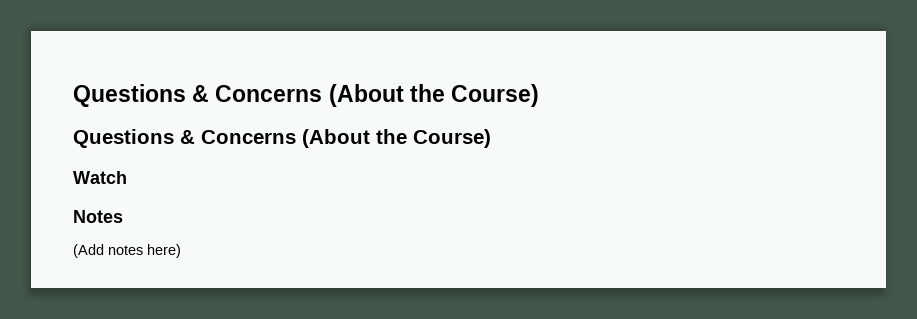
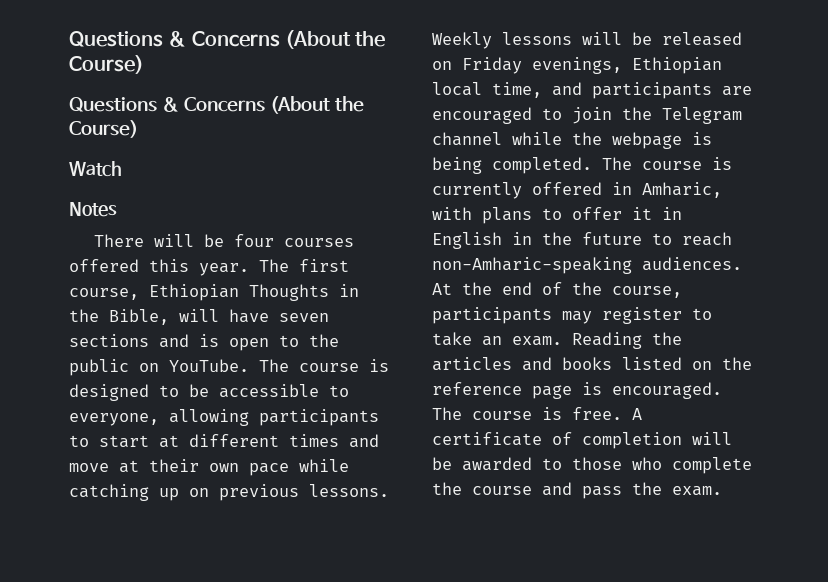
[73,244,181,258] (Add notes here) -> [93,234,354,247] [69,259,349,276] [69,284,359,301] [69,309,329,325] [69,334,339,351] [69,359,389,376] [69,384,349,401] [69,409,379,426] [69,434,379,448] [69,459,349,476] [69,484,389,501] [432,32,742,49] [432,57,722,74] [432,82,752,99] [432,107,742,124] [432,132,712,149] [432,157,732,174] [432,182,722,199] [432,207,682,224] [432,232,732,249] [432,257,742,274] [432,282,682,298] [432,307,712,324] [432,332,682,349] [432,357,752,371] [432,382,722,399] [432,407,642,420] [432,432,732,449] [432,457,752,474] [432,482,722,499] There will be four courses offered this year. The first course, Ethiopian Thoughts in the Bible, will have seven sections and is open to the public on YouTube. The course is designed to be accessible to everyone, allowing participants to start at different times and move at their own pace while catching up on previous lessons. Weekly lessons will be released on Friday evenings, Ethiopian local time, and participants are encouraged to join the Telegram channel while the webpage is being completed. The course is currently offered in Amharic, with plans to offer it in English in the future to reach non-Amharic-speaking audiences. At the end of the course, participants may register to take an exam. Reading the articles and books listed on the reference page is encouraged. The course is free. A certificate of completion will be awarded to those who complete the course and pass the exam.

